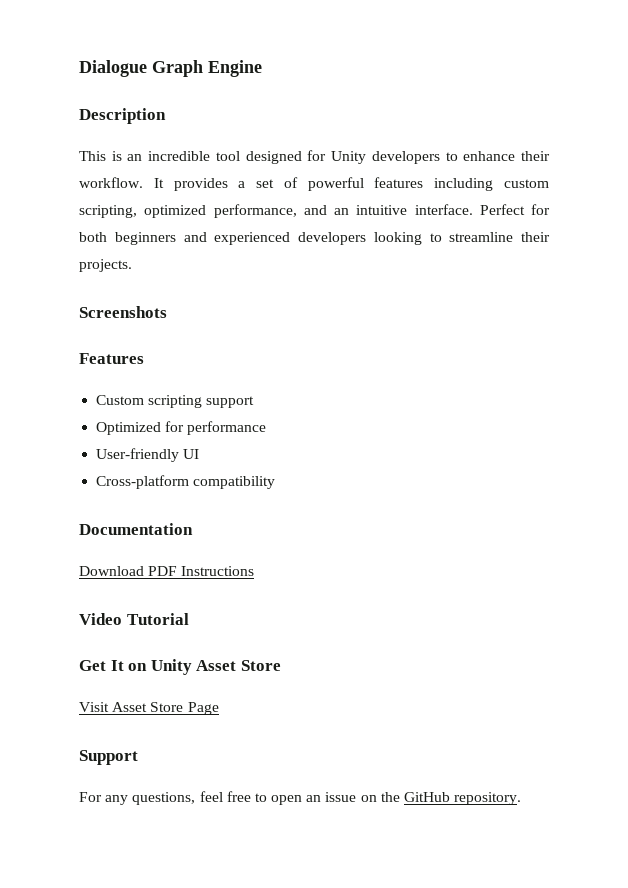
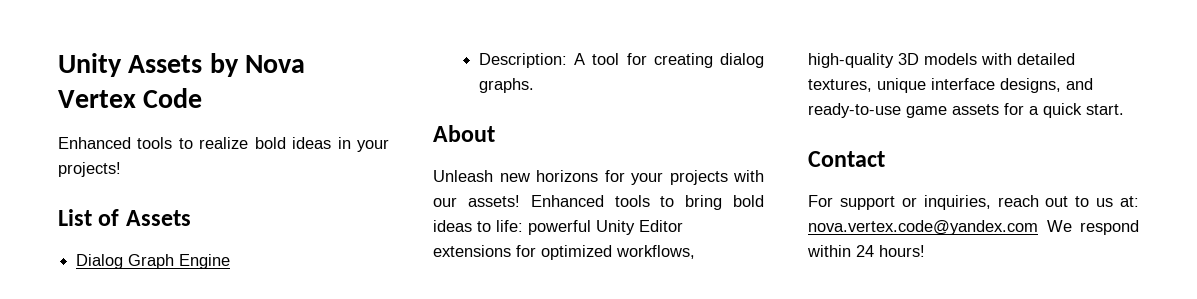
[79,60,262,77] [79,108,166,124] [79,150,550,164] [79,177,549,191] [79,204,550,218] [79,232,550,245] [79,259,132,272] [79,306,167,318] [79,353,144,364] [96,395,255,408] [96,421,267,435] [96,448,200,462] [96,475,276,489] [79,523,193,535] [79,566,255,576] [79,613,189,625] [79,659,281,675] [79,702,219,715] [79,750,138,765] [79,791,522,805] Dialogue Graph Engine // Description // This is an incredible tool designed for Unity developers to enhance their workflow. It provides a set of powerful features including custom scripting, optimized performance, and an intuitive interface. Perfect for both beginners and experienced developers looking to streamline their projects. // Screenshots // Features // Custom scripting support // Optimized for performance // User-friendly UI // Cross-platform compatibility // Documentation // Download PDF Instructions // Video Tutorial // Get It on Unity Asset Store // Visit Asset Store Page // Support // For any questions, feel free to open an issue on the GitHub repository. -> [58,53,306,77] [58,88,203,108] [58,137,389,152] [58,162,121,177] [58,209,191,226] [76,254,231,269] [479,53,764,68] [479,78,535,93] [433,125,495,142] [433,170,764,185] [433,195,764,210] [433,220,683,235] [433,245,695,260] [808,53,1075,68] [808,78,1093,93] [808,103,1124,118] [808,151,885,167] [808,195,1139,210] [808,220,1139,235] [807,245,925,257] Unity Assets by Nova Vertex Code // Enhanced tools to realize bold ideas in your projects! // List of Assets // Dialog Graph Engine // Description: A tool for creating dialog graphs. // About // Unleash new horizons for your projects with our assets! Enhanced tools to bring bold ideas to life: powerful Unity Editor extensions for optimized workflows, high-quality 3D models with detailed textures, unique interface designs, and ready-to-use game assets for a quick start. // Contact // For support or inquiries, reach out to us at: nova.vertex.code@yandex.com We respond within 24 hours!

